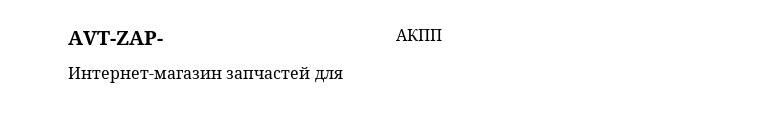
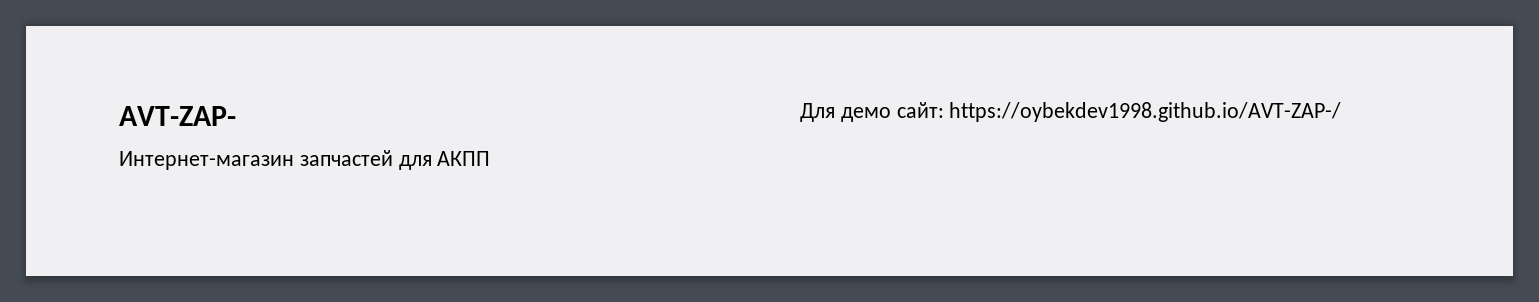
(442, 35) none -> [800,102,1342,122] // Для демо сайт: https://oybekdev1998.github.io/AVT-ZAP-/

